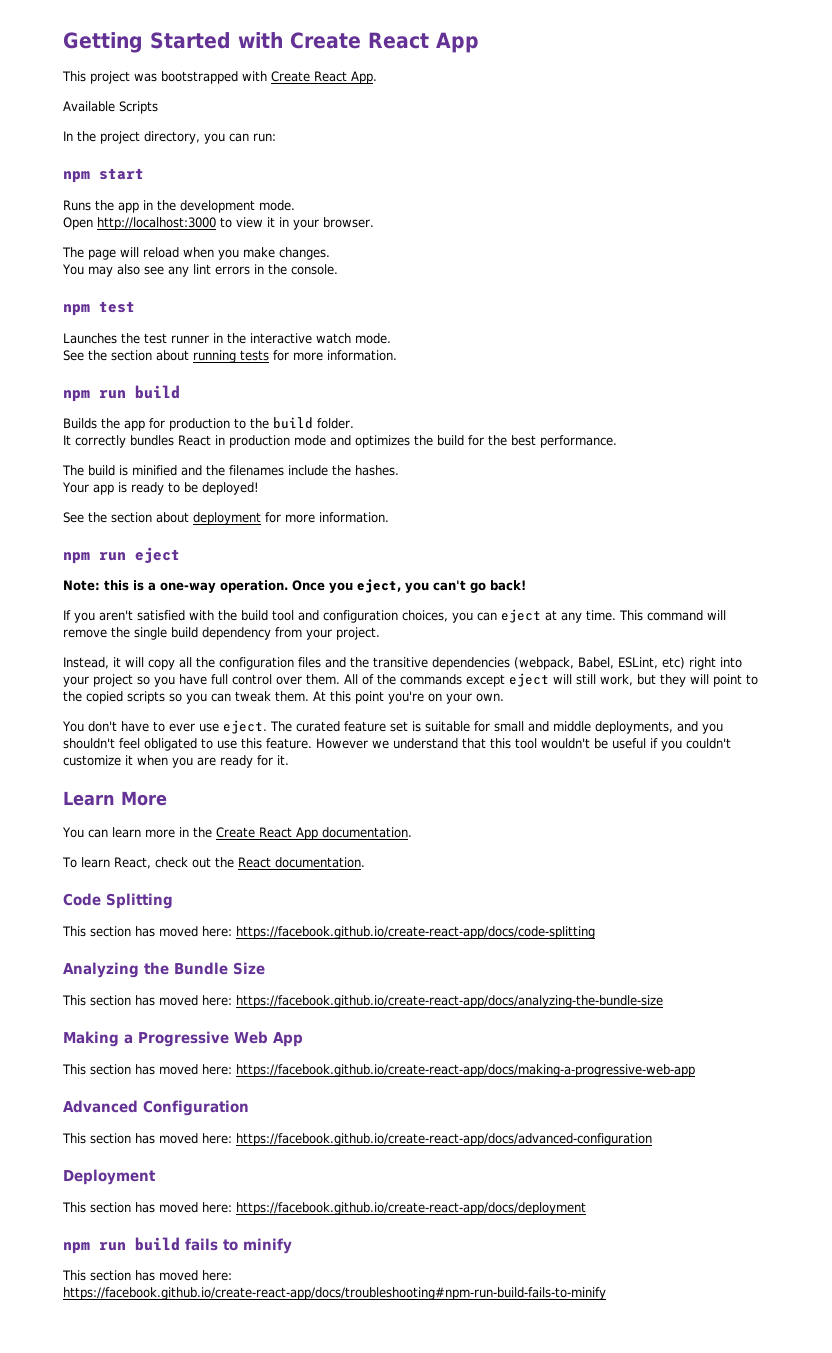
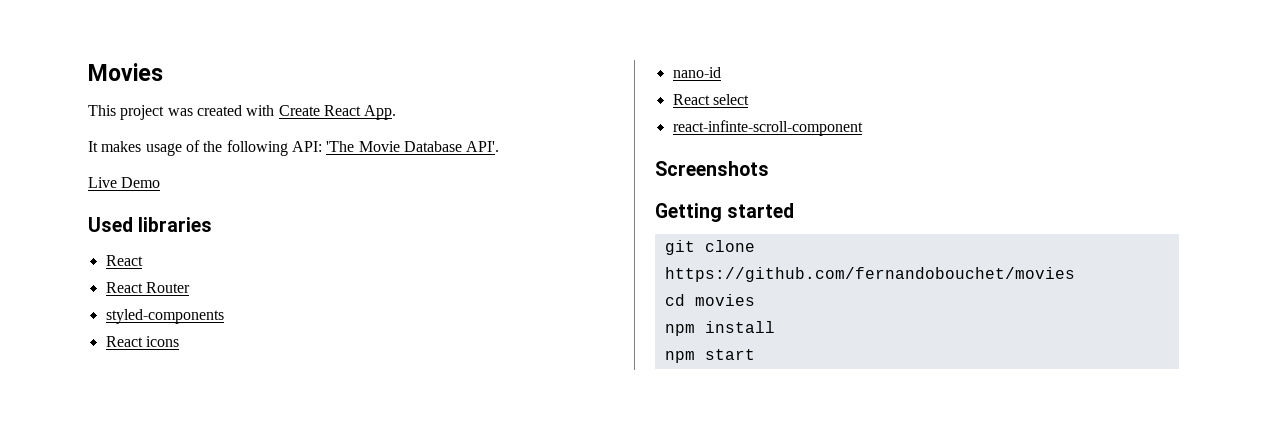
[63,32,479,53] Getting Started with Create React App -> [88,63,163,81] Movies
[161,71,238,84] bootstrapped -> [196,105,242,116] created
[63,101,158,114] [63,131,276,144] [63,168,144,183] [63,200,295,213] [63,217,374,230] [62,247,330,260] [62,264,338,277] [63,301,135,316] [63,333,391,344] [63,350,397,363] [63,385,180,402] [63,417,354,431] [63,435,617,448] [62,465,399,476] [62,482,259,495] [63,512,389,525] [63,547,180,564] [63,579,526,593] [63,609,726,623] [63,627,380,640] [63,657,742,670] [63,673,758,687] [63,691,504,704] [62,720,723,734] [63,738,731,751] [63,755,289,768] [63,791,167,806] [62,827,412,840] [62,857,365,869] [63,893,173,909] [62,926,595,939] [63,962,265,978] [62,995,663,1008] [63,1031,303,1047] [62,1064,695,1077] [63,1100,249,1116] [62,1133,652,1146] [63,1169,156,1185] [62,1202,586,1215] [63,1237,292,1254] [62,1270,232,1281] [63,1287,606,1300] Available Scripts // In the project directory, you can run: // npm start // Runs the app in the development mode. // Open http://localhost:3000 to view it in your browser. // The page will reload when you make changes. // You may also see any lint errors in the console. // npm test // Launches the test runner in the interactive watch mode. // See the section about running tests for more information. // npm run build // Builds the app for production to the build folder. // It correctly bundles React in production mode and optimizes the build for the best performance. // The build is minified and the filenames include the hashes. // Your app is ready to be deployed! // See the section about deployment for more information. // npm run eject // Note: this is a one-way operation. Once you eject, you can't go back! // If you aren't satisfied with the build tool and configuration choices, you can eject at any time. This command will remove the single build dependency from your project. // Instead, it will copy all the configuration files and the transitive dependencies (webpack, Babel, ESLint, etc) right into your project so you have full control over them. All of the commands except eject will still work, but they will point to the copied scripts so you can tweak them. At this point you're on your own. // You don't have to ever use eject. The curated feature set is suitable for small and middle deployments, and you shouldn't feel obligated to use this feature. However we understand that this tool wouldn't be useful if you couldn't customize it when you are ready for it. // Learn More // You can learn more in the Create React App documentation. // To learn React, check out the React documentation. // Code Splitting // This section has moved here: https://facebook.github.io/create-react-app/docs/code-splitting // Analyzing the Bundle Size // This section has moved here: https://facebook.github.io/create-react-app/docs/analyzing-the-bundle-size // Making a Progressive Web App // This section has moved here: https://facebook.github.io/create-react-app/docs/making-a-progressive-web-app // Advanced Configuration // This section has moved here: https://facebook.github.io/create-react-app/docs/advanced-configuration // Deployment // This section has moved here: https://facebook.github.io/create-react-app/docs/deployment // npm run build fails to minify // This section has moved here: https://facebook.github.io/create-react-app/docs/troubleshooting#npm-run-build-fails-to-minify -> [88,140,500,156] [88,177,161,188] [88,217,213,232] [105,255,143,266] [105,282,190,293] [105,309,224,324] [105,336,179,347] [672,67,721,78] [672,94,749,105] [672,120,863,136] [655,161,769,176] [655,203,795,222] [664,240,755,255] [664,267,1075,282] [664,294,755,306] [664,321,775,336] [664,349,755,363] It makes usage of the following API: 'The Movie Database API'. // Live Demo // Used libraries // React // React Router // styled-components // React icons // nano-id // React select // react-infinte-scroll-component // Screenshots // Getting started // git clone https://github.com/fernandobouchet/movies // cd movies // npm install // npm start

